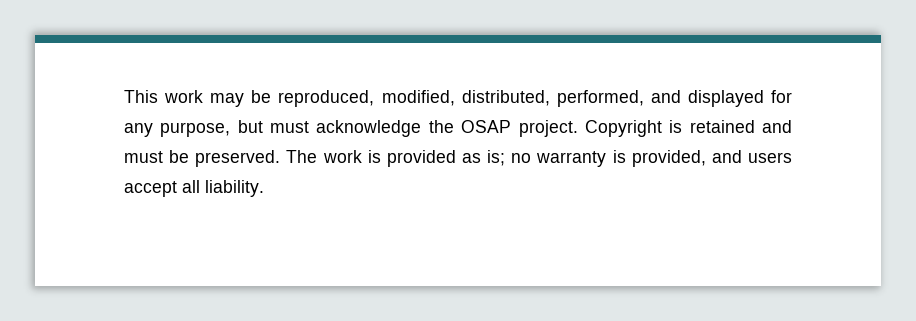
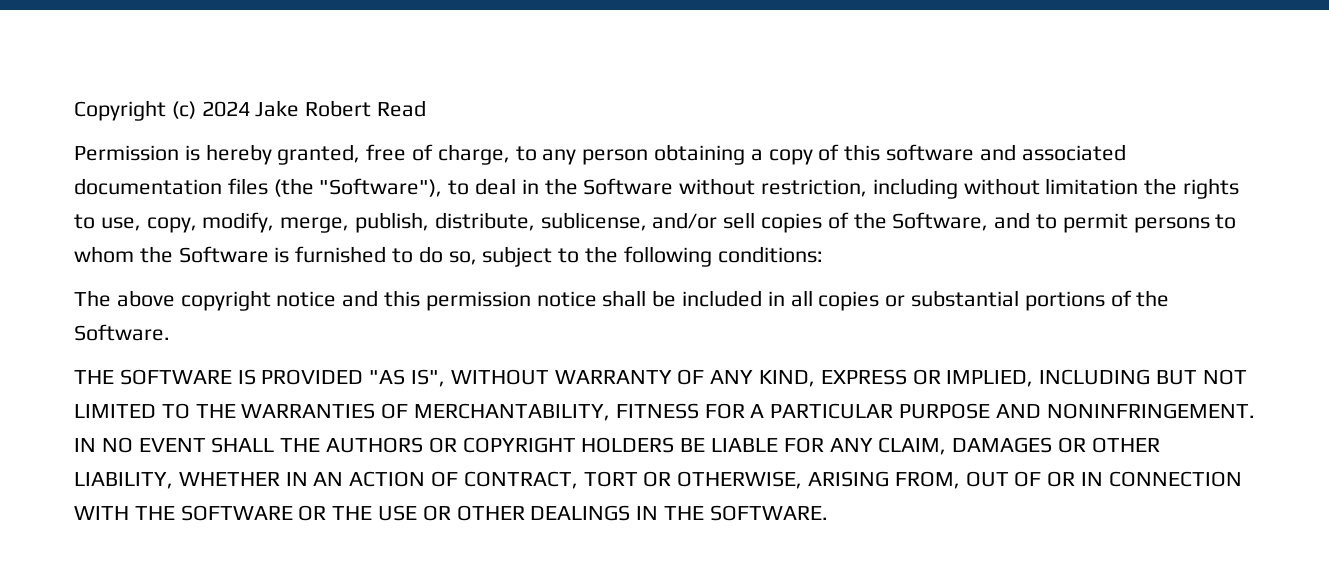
[124,90,793,107] [124,120,793,137] [124,150,792,167] [124,180,264,197] This work may be reproduced, modified, distributed, performed, and displayed for any purpose, but must acknowledge the OSAP project. Copyright is retained and must be preserved. The work is provided as is; no warranty is provided, and users accept all liability. -> [74,100,427,121] [74,144,1126,165] [74,178,1240,199] [74,212,1237,233] [74,246,823,267] [74,290,1170,311] [74,324,170,341] [74,369,1247,387] [74,403,1255,421] [74,437,1160,455] [74,471,1242,489] [74,505,828,521] Copyright (c) 2024 Jake Robert Read // Permission is hereby granted, free of charge, to any person obtaining a copy of this software and associated documentation files (the "Software"), to deal in the Software without restriction, including without limitation the rights to use, copy, modify, merge, publish, distribute, sublicense, and/or sell copies of the Software, and to permit persons to whom the Software is furnished to do so, subject to the following conditions: // The above copyright notice and this permission notice shall be included in all copies or substantial portions of the Software. // THE SOFTWARE IS PROVIDED "AS IS", WITHOUT WARRANTY OF ANY KIND, EXPRESS OR IMPLIED, INCLUDING BUT NOT LIMITED TO THE WARRANTIES OF MERCHANTABILITY, FITNESS FOR A PARTICULAR PURPOSE AND NONINFRINGEMENT. IN NO EVENT SHALL THE AUTHORS OR COPYRIGHT HOLDERS BE LIABLE FOR ANY CLAIM, DAMAGES OR OTHER LIABILITY, WHETHER IN AN ACTION OF CONTRACT, TORT OR OTHERWISE, ARISING FROM, OUT OF OR IN CONNECTION WITH THE SOFTWARE OR THE USE OR OTHER DEALINGS IN THE SOFTWARE.

